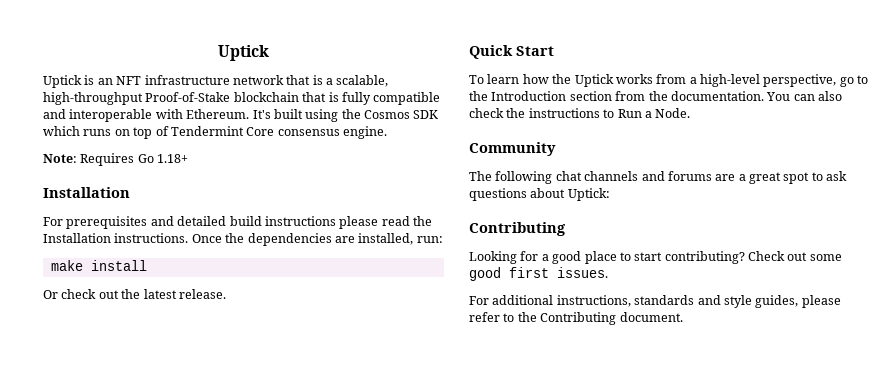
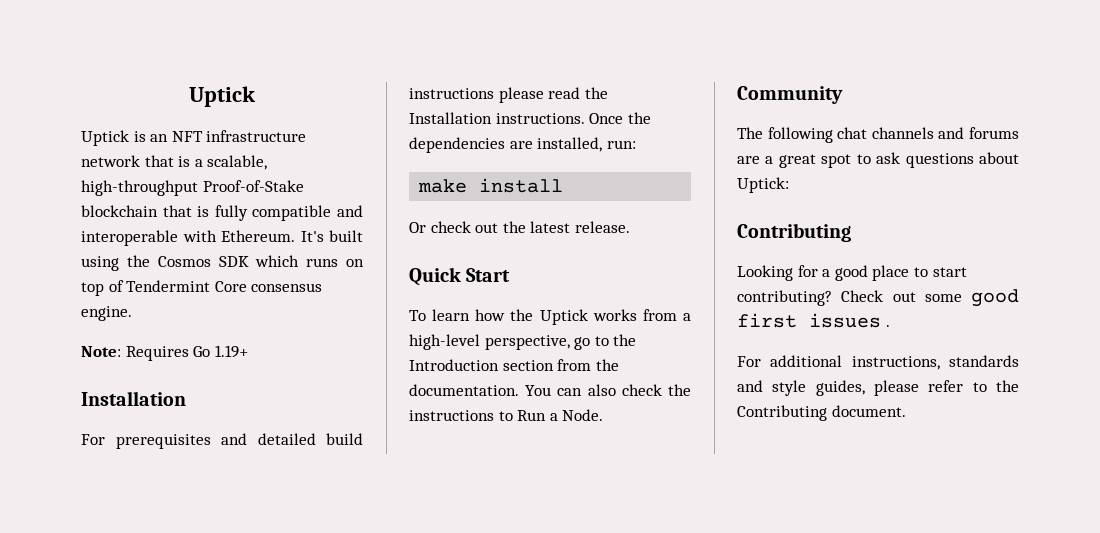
[157,154,189,163] 1.18+ -> [214,345,248,358] 1.19+
[557,267,608,278] issues. -> [809,313,890,328] issues .

